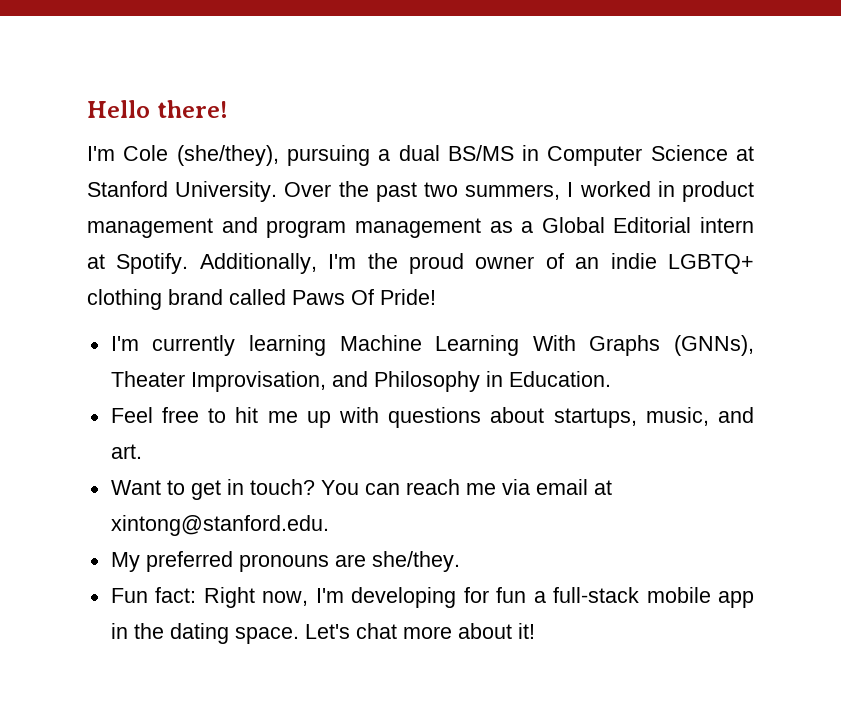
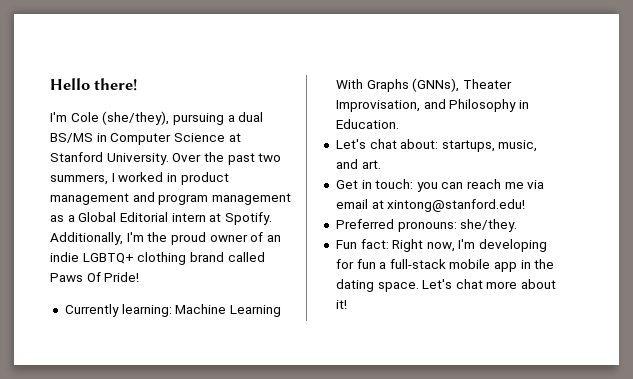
[110,335,326,356] I'm currently learning -> [64,304,172,317] Currently learning:
[110,407,754,428] [110,444,142,459] [110,479,359,500] Feel free to hit me up with questions about startups, music, and art. // Want to get in touch? You -> [335,139,538,152] [335,159,381,169] [335,179,438,192] Let's chat about: startups, music, and art. // Get in touch: you
[110,515,329,536] [110,551,366,572] xintong@stanford.edu. // My preferred pronouns are -> [387,199,526,212] [335,219,457,232] xintong@stanford.edu! // Preferred pronouns:

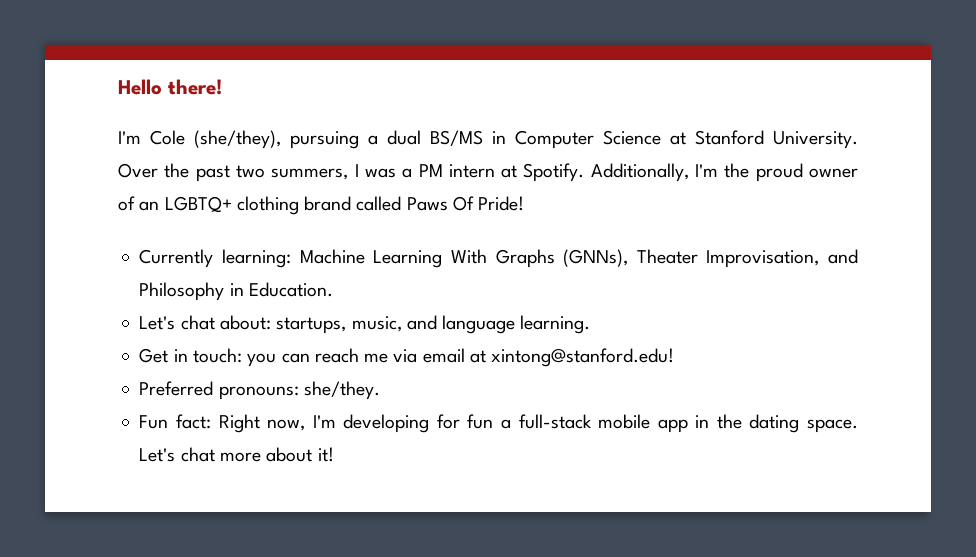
[118,172,229,185] [50,192,291,205] [50,212,168,222] worked in product management and program management as a Global Editorial -> [364,164,443,178] was a PM
[50,252,79,262] indie -> (160, 206) none
[361,160,381,169] art. -> [442,315,591,334] language learning.

